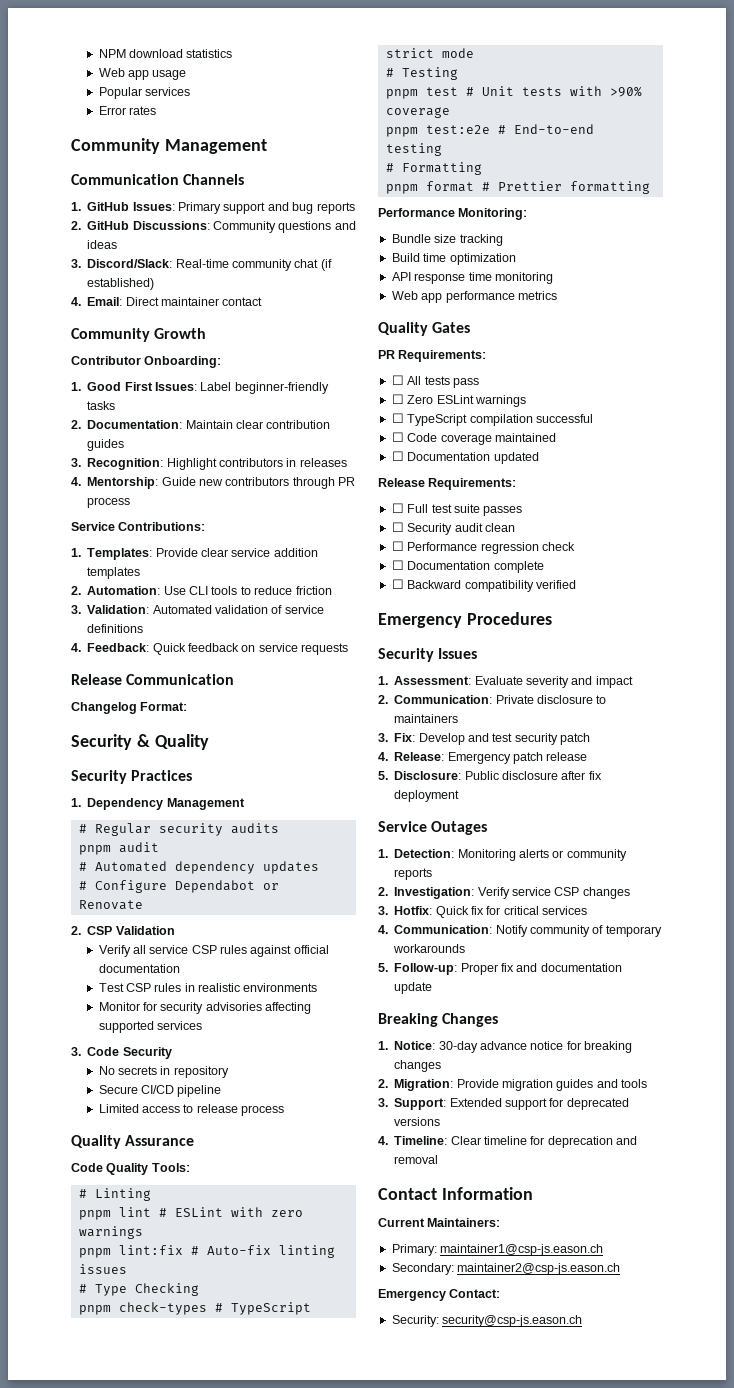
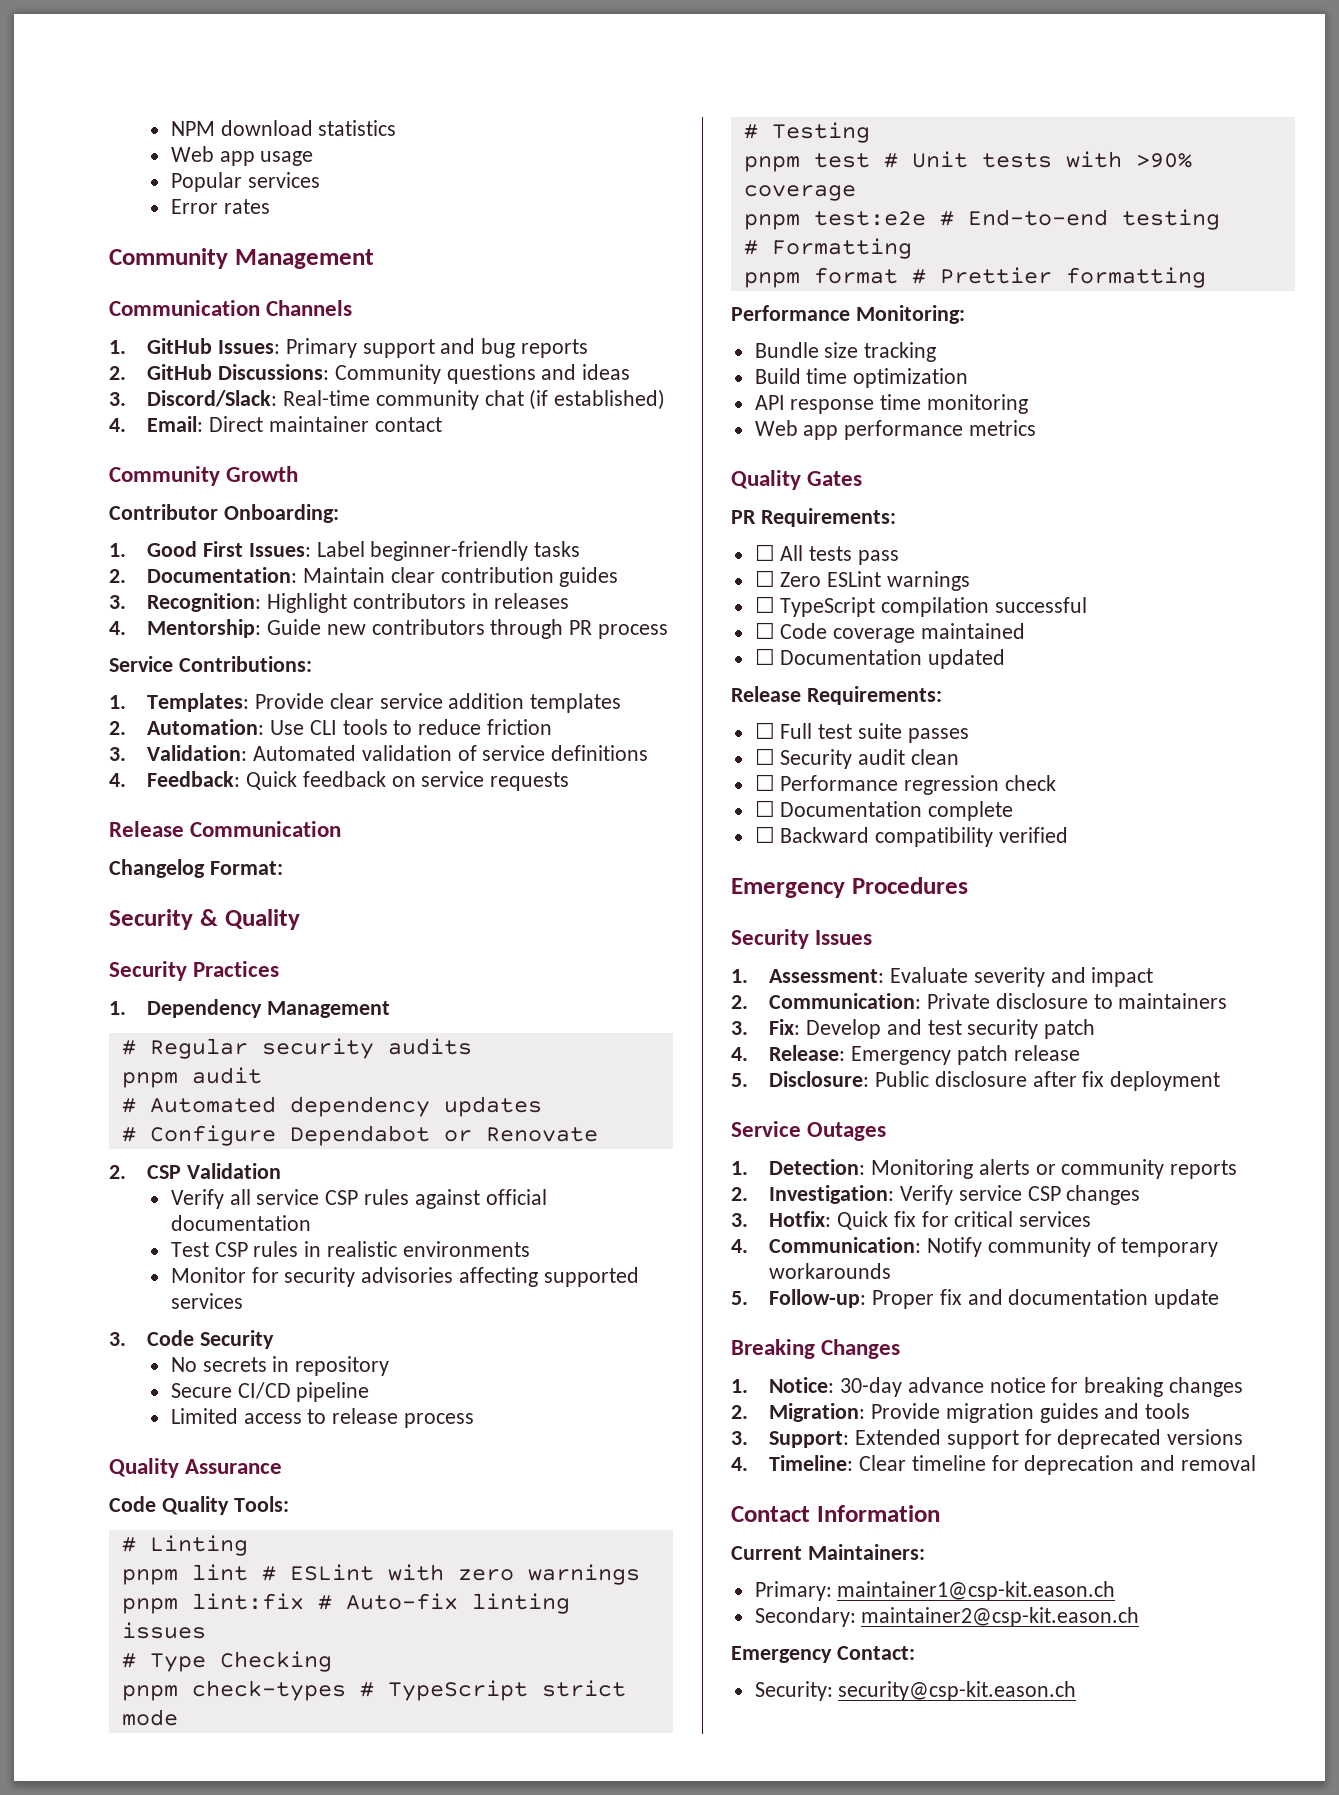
[440,1244,604,1256] maintainer1@csp-js.eason.ch -> [837,1581,1116,1601] maintainer1@csp-kit.eason.ch
[457,1263,621,1275] maintainer2@csp-js.eason.ch -> [861,1607,1140,1627] maintainer2@csp-kit.eason.ch
[442,1315,583,1327] security@csp-js.eason.ch -> [838,1681,1077,1701] security@csp-kit.eason.ch

